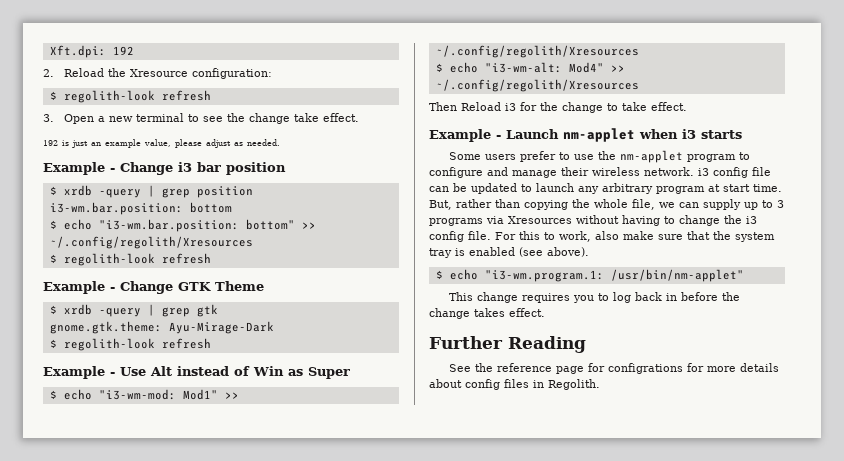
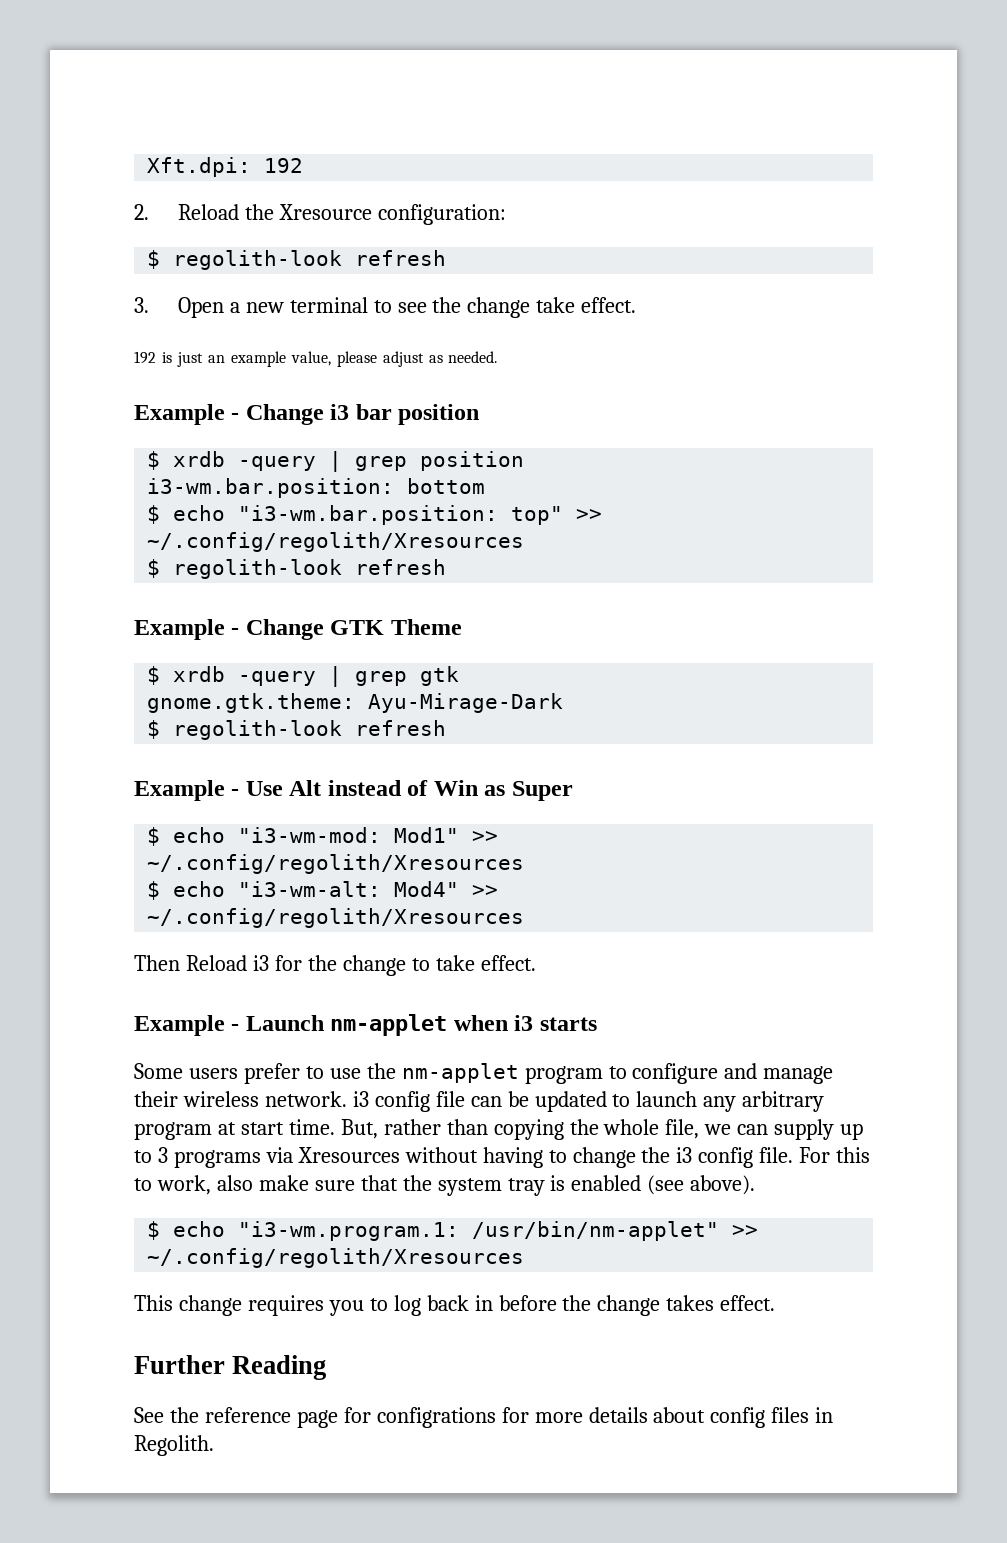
[245,219,295,230] bottom" -> [511,506,564,525] top"
(744, 275) none -> [732,1225,759,1237] [147,1248,525,1268] >> ~/.config/regolith/Xresources

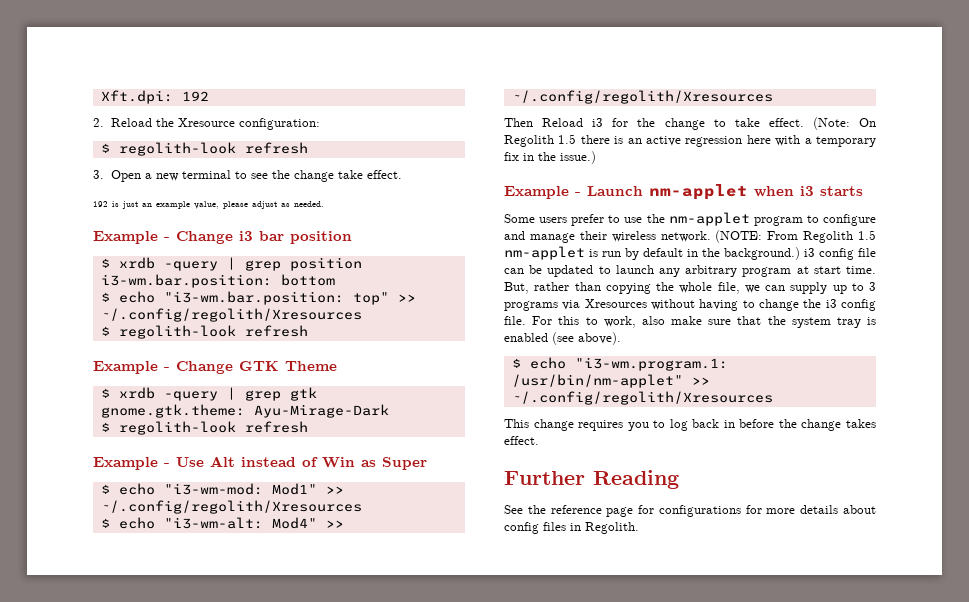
(536, 963) none -> [812,117,876,130] [504,134,876,147] [504,151,596,164] (Note: On Regolith 1.5 there is an active regression here with a temporary fix in the issue.)
(347, 1099) none -> [715,230,876,243] [504,246,800,260] (NOTE: From Regolith 1.5 nm-applet is run by default in the background.)
[376,1407,496,1428] configrations -> [658,505,741,517] configurations

